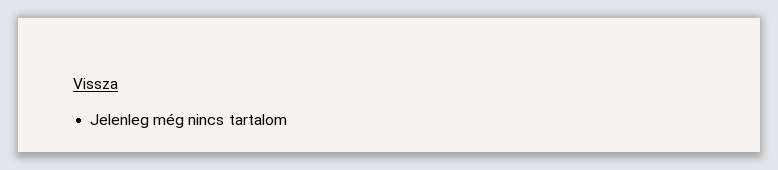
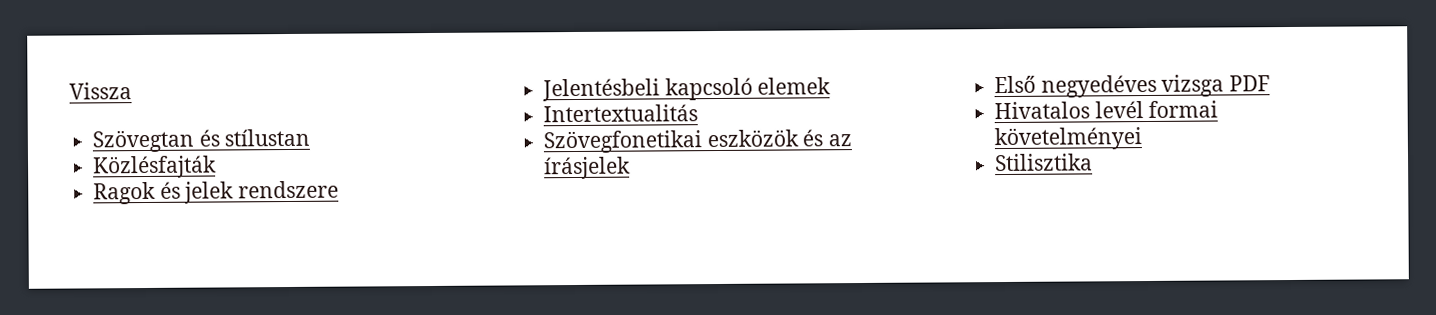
[90,113,287,128] Jelenleg még nincs tartalom -> [92,128,311,153] [92,155,218,179] [93,180,340,205] [542,77,832,102] [543,104,699,123] [543,129,853,154] [543,156,632,180] [994,74,1271,98] [994,100,1219,120] [994,127,1143,151] [994,153,1094,172] Szövegtan és stílustan // Közlésfajták // Ragok és jelek rendszere // Jelentésbeli kapcsoló elemek // Intertextualitás // Szövegfonetikai eszközök és az írásjelek // Első negyedéves vizsga PDF // Hivatalos levél formai követelményei // Stilisztika

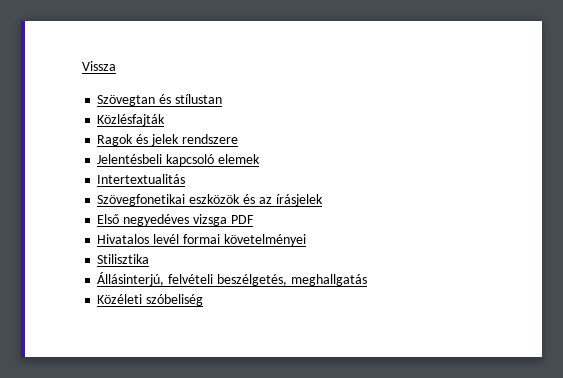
(1094, 162) none -> [97,272,367,286] [97,294,204,306] // Állásinterjú, felvételi beszélgetés, meghallgatás // Közéleti szóbeliség

